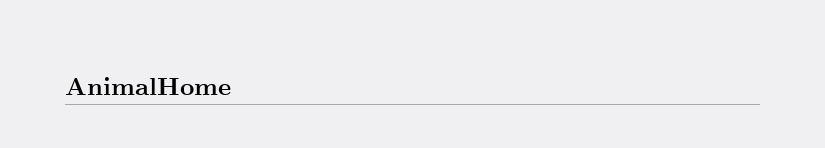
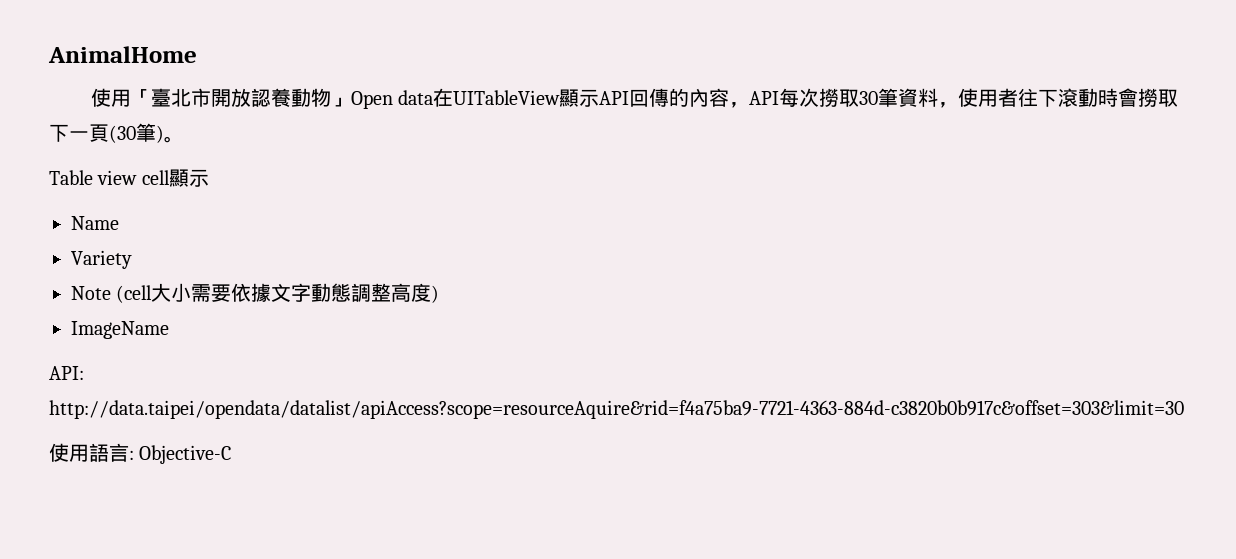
(231, 86) none -> [90,88,1179,109] [49,123,184,143] [49,169,209,187] [71,216,119,230] [71,250,132,269] [71,283,440,303] [71,321,169,339] [49,366,84,380] [49,400,1184,419] [49,443,232,464] // 使用「臺北市開放認養動物」Open data在UITableView顯示API回傳的內容，API每次撈取30筆資料，使用者往下滾動時會撈取下一頁(30筆)。 // Table view cell顯示 // Name // Variety // Note (cell大小需要依據文字動態調整高度) // ImageName // API: http://data.taipei/opendata/datalist/apiAccess?scope=resourceAquire&rid=f4a75ba9-7721-4363-884d-c3820b0b917c&offset=303&limit=30 // 使用語言: Objective-C

